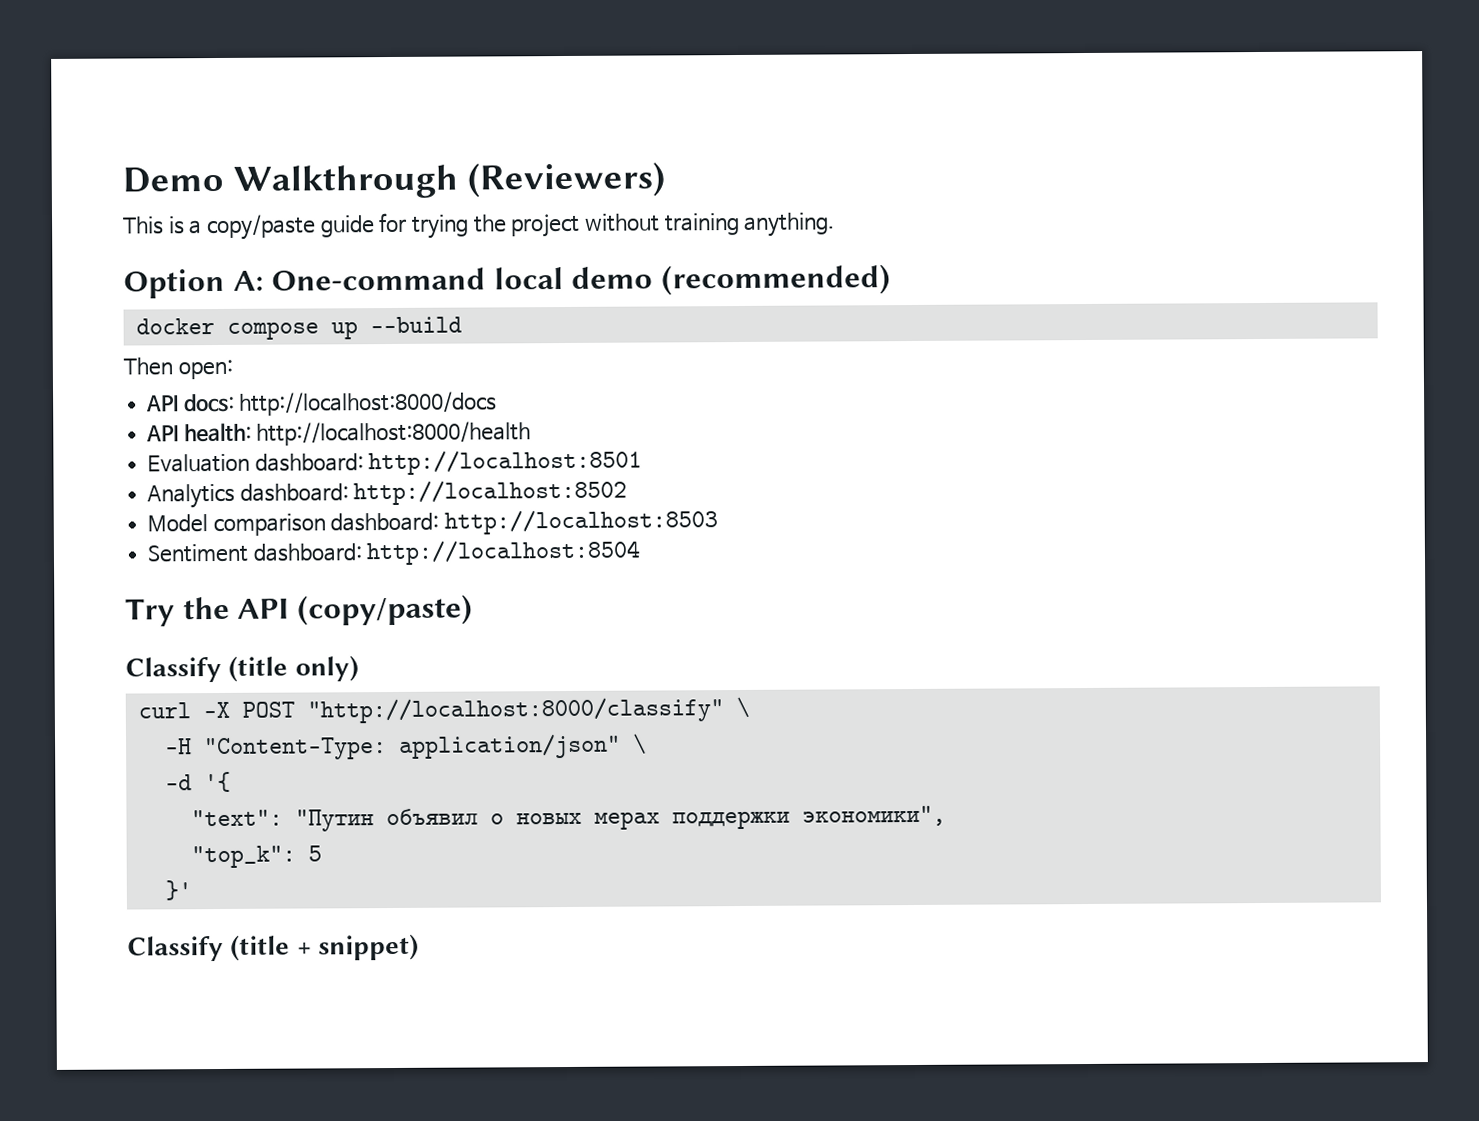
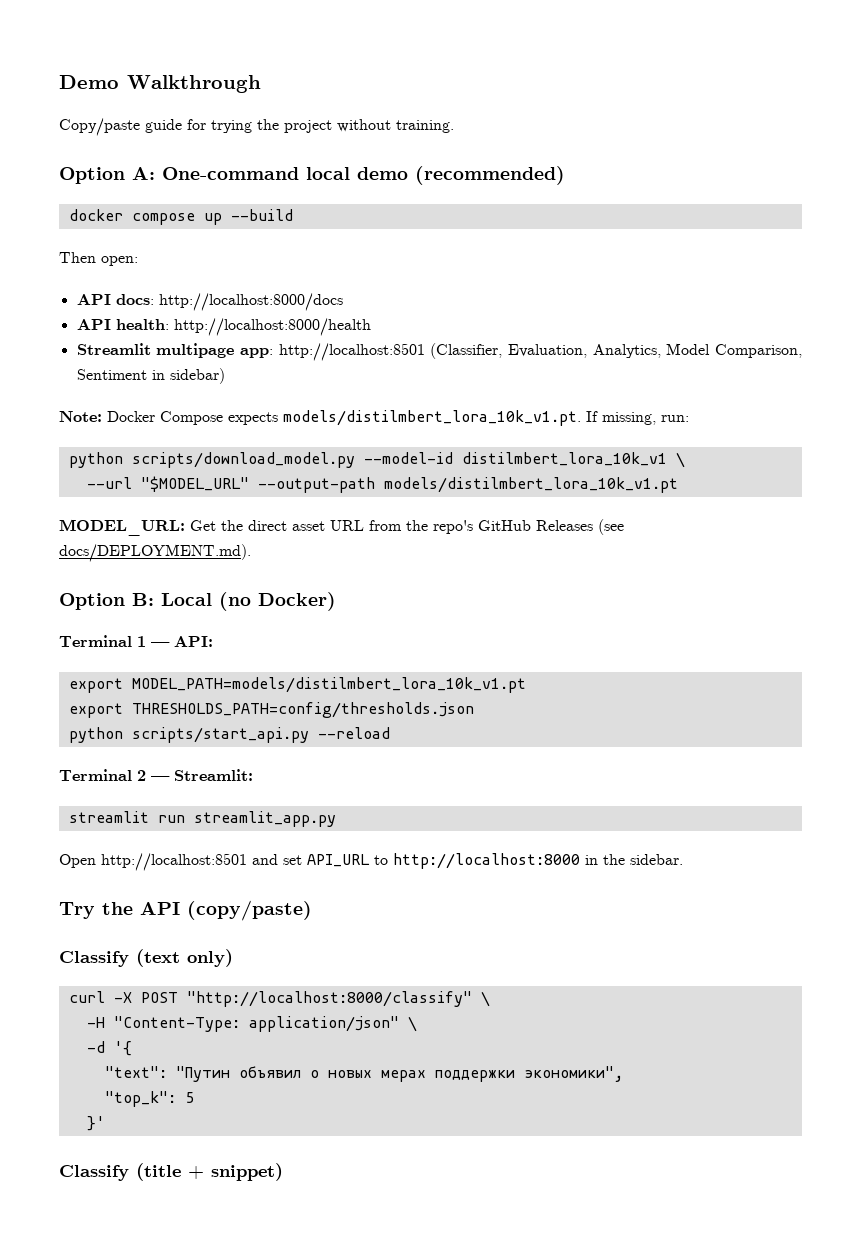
[466,162,665,198] [123,214,317,241] (Reviewers) // This is a copy/paste -> [59,118,140,136] // Copy/paste
[663,212,836,237] training anything. -> [396,120,454,133] training.
[147,449,643,476] [147,479,628,509] [147,509,719,537] [147,539,642,566] Evaluation dashboard: http://localhost:8501 // Analytics dashboard: http://localhost:8502 // Model comparison dashboard: http://localhost:8503 // Sentiment dashboard: http://localhost:8504 -> [76,343,802,361] [76,368,225,384] [59,410,689,426] [68,452,685,468] [86,476,678,493] [59,519,624,536] [59,544,251,562] [59,592,336,611] [59,635,213,647] [68,677,526,693] [68,702,474,718] [68,727,390,743] [59,769,253,781] [68,811,336,827] [59,853,683,871] Streamlit multipage app: http://localhost:8501 (Classifier, Evaluation, Analytics, Model Comparison, Sentiment in sidebar) // Note: Docker Compose expects models/distilmbert_lora_10k_v1.pt. If missing, run: // python scripts/download_model.py --model-id distilmbert_lora_10k_v1 \ // --url "$MODEL_URL" --output-path models/distilmbert_lora_10k_v1.pt // MODEL_URL: Get the direct asset URL from the repo's GitHub Releases (see docs/DEPLOYMENT.md). // Option B: Local (no Docker) // Terminal 1 — API: // export MODEL_PATH=models/distilmbert_lora_10k_v1.pt // export THRESHOLDS_PATH=config/thresholds.json // python scripts/start_api.py --reload // Terminal 2 — Streamlit: // streamlit run streamlit_app.py // Open http://localhost:8501 and set API_URL to http://localhost:8000 in the sidebar.
[228,655,289,682] (title -> [136,949,180,967] (text

